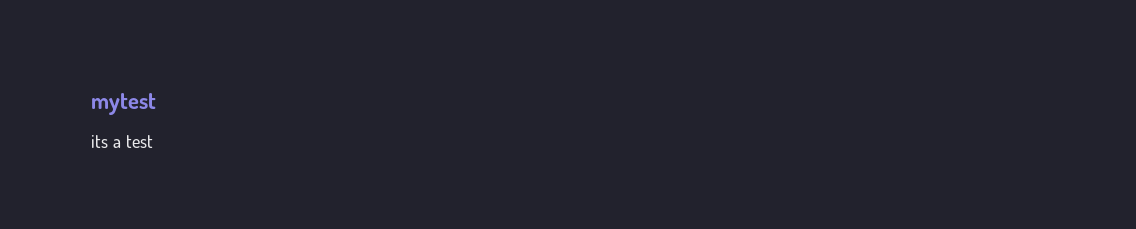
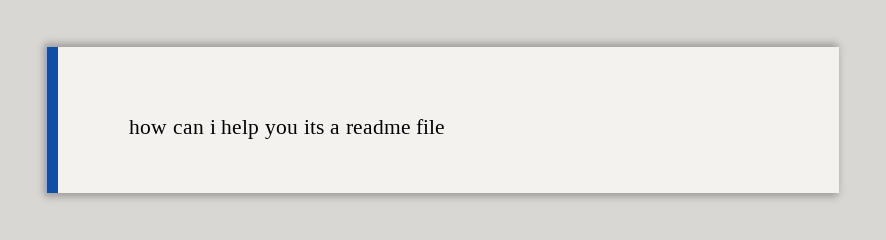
[91,93,156,115] [91,135,153,148] mytest // its a test -> [129,119,446,139] how can i help you its a readme file

